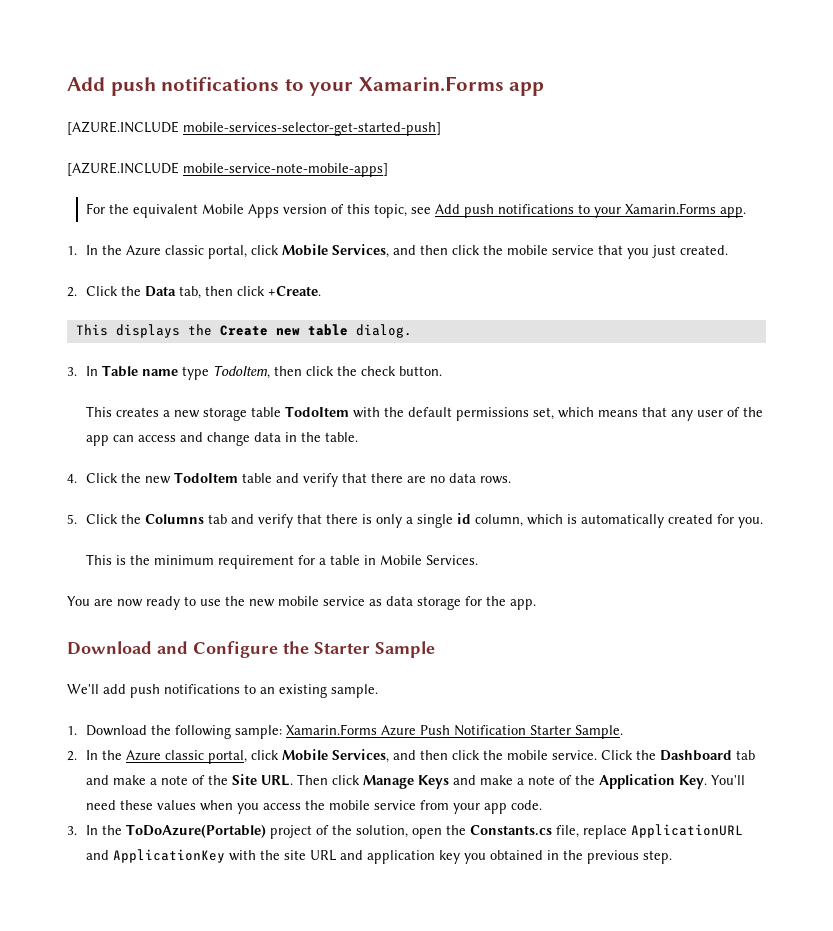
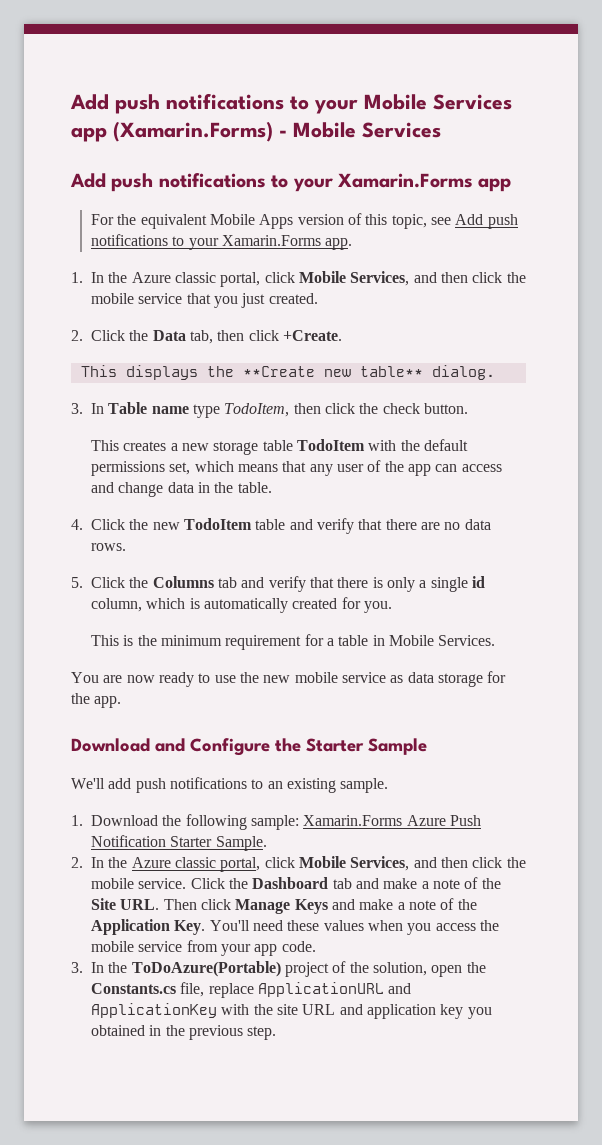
[67,76,545,96] [67,121,441,136] [67,162,388,177] Add push notifications to your Xamarin.Forms app // [AZURE.INCLUDE mobile-services-selector-get-started-push] // [AZURE.INCLUDE mobile-service-note-mobile-apps] -> [70,93,512,114] [71,121,441,142] [70,173,512,192] Add push notifications to your Mobile Services app (Xamarin.Forms) - Mobile Services // Add push notifications to your Xamarin.Forms app
[219,324,348,336] Create new table -> [242,366,423,377] **Create new table**

